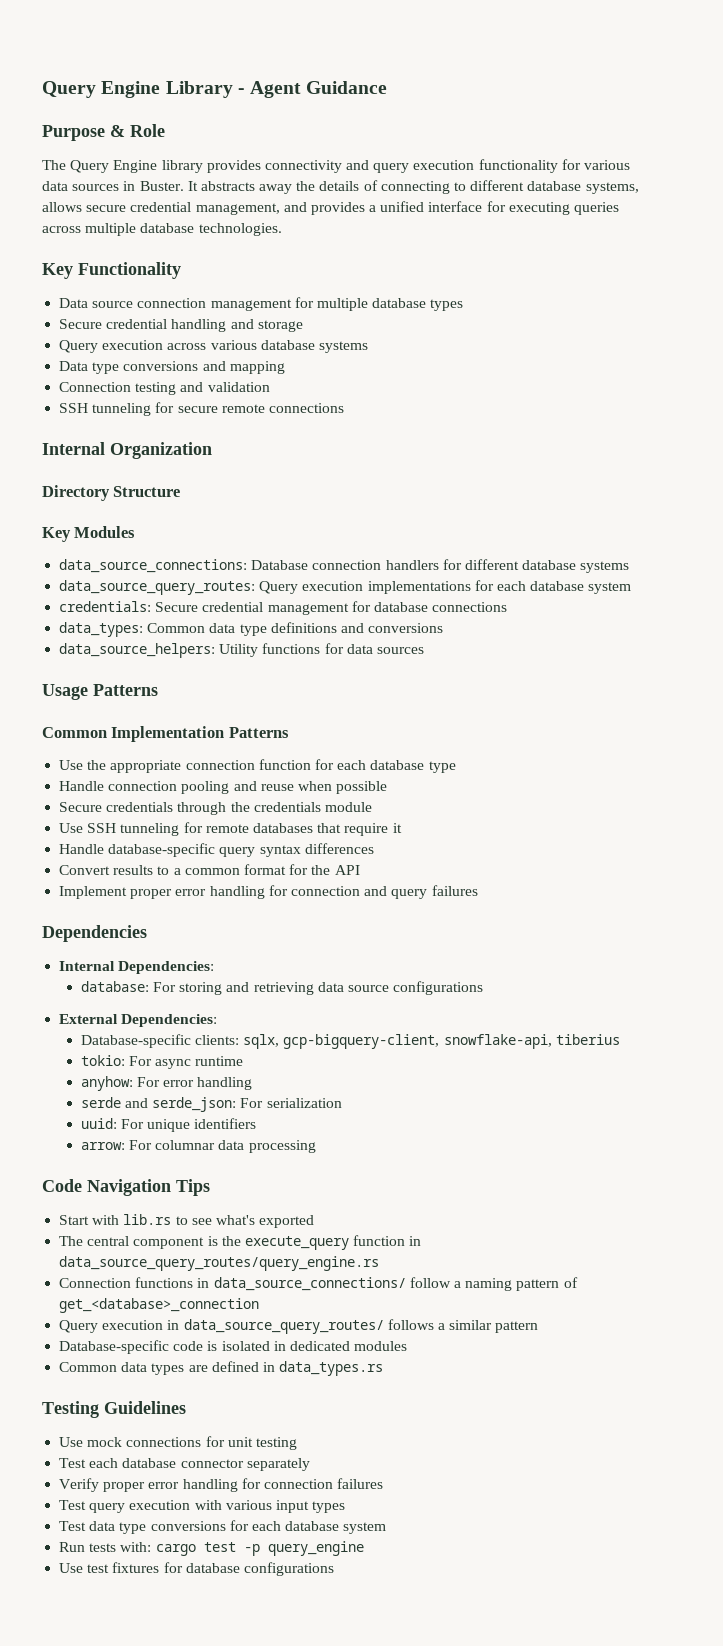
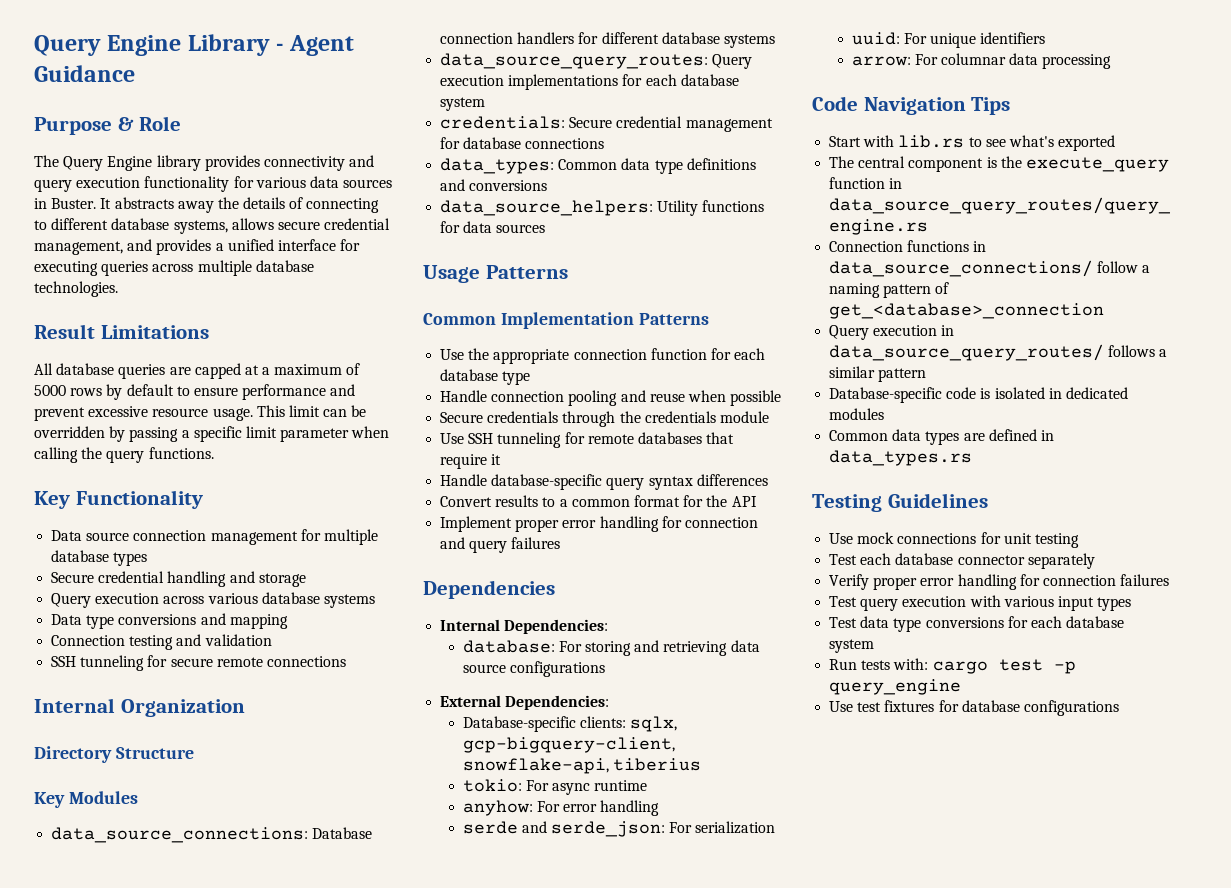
(282, 229) none -> [34,324,209,339] [34,363,361,379] [34,384,356,400] [34,405,367,421] [34,426,390,442] [34,447,214,463] // Result Limitations // All database queries are capped at a maximum of 5000 rows by default to ensure performance and prevent excessive resource usage. This limit can be overridden by passing a specific limit parameter when calling the query functions.

